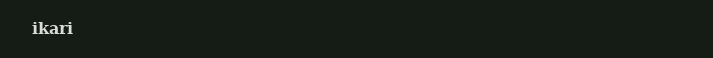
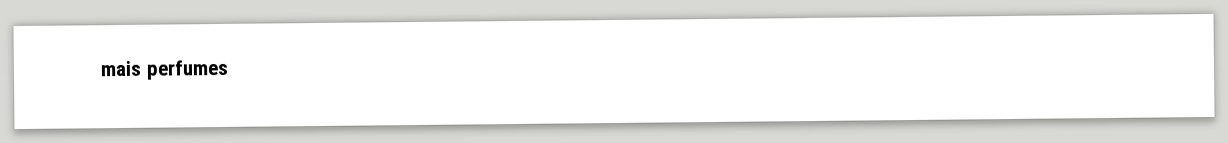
[32,22,73,34] ikari -> [100,59,229,80] mais perfumes

